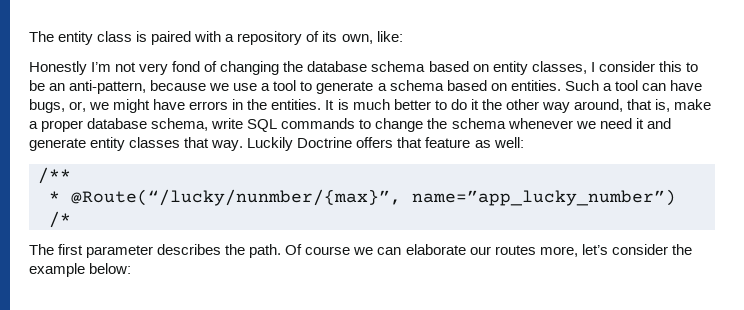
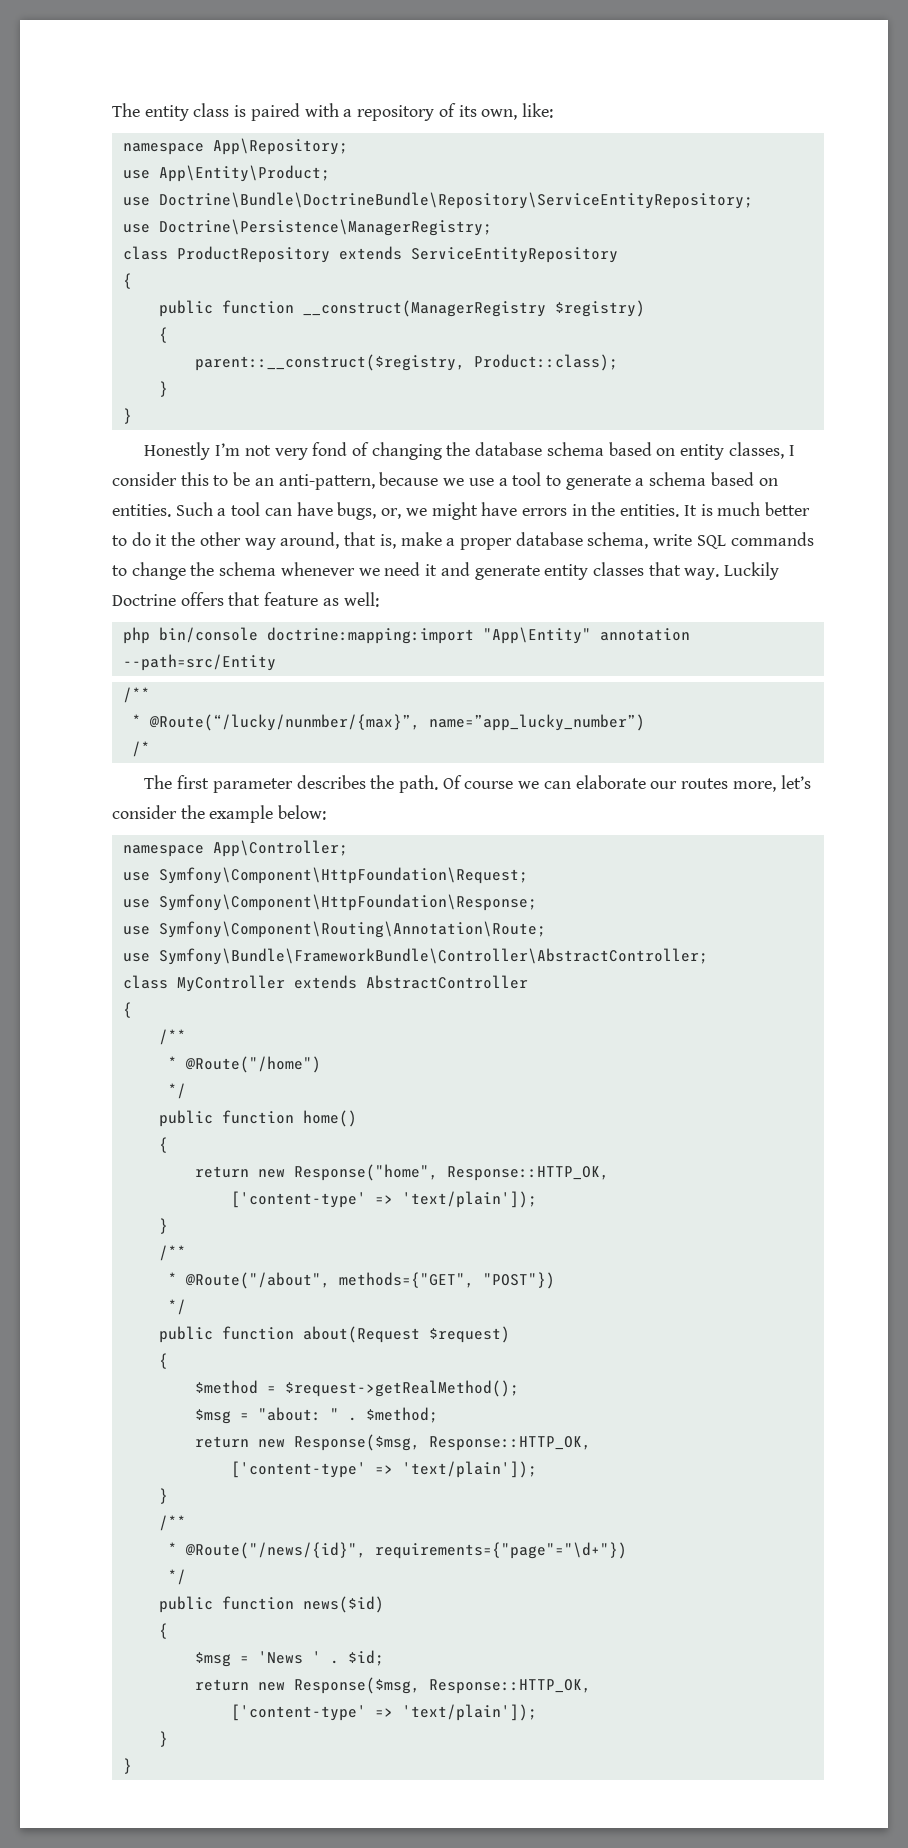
(403, 36) none -> [122,138,348,155] [122,165,330,182] [122,192,753,209] [122,219,492,236] [122,246,618,263] [122,273,132,289] [158,300,645,317] [158,327,168,343] [194,354,618,371] [158,381,168,397] [122,408,132,424] // namespace App\Repository; // use App\Entity\Product; // use Doctrine\Bundle\DoctrineBundle\Repository\ServiceEntityRepository; // use Doctrine\Persistence\ManagerRegistry; // class ProductRepository extends ServiceEntityRepository // { // public function __construct(ManagerRegistry $registry) // { // parent::__construct($registry, Product::class); // } // }
(524, 142) none -> [122,627,690,644] [122,654,276,671] // php bin/console doctrine:mapping:import "App\Entity" annotation --path=src/Entity
(132, 268) none -> [122,840,348,857] [122,867,528,884] [122,894,537,911] [122,921,546,938] [122,948,708,965] [122,975,528,992] [122,1002,132,1018] [158,1029,186,1045] [167,1056,321,1073] [167,1083,186,1099] [158,1110,357,1127] [158,1137,168,1153] [194,1164,609,1181] [230,1191,537,1208] [158,1218,168,1234] [158,1245,186,1261] [167,1272,555,1289] [167,1299,186,1315] [158,1326,510,1343] [158,1353,168,1369] [194,1380,519,1397] [194,1407,438,1424] [194,1434,591,1451] [230,1461,537,1478] [158,1488,168,1504] [158,1515,186,1531] [167,1542,627,1559] [167,1569,186,1585] [158,1596,384,1613] [158,1623,168,1639] [194,1650,384,1667] [194,1677,591,1694] [230,1704,537,1721] [158,1731,168,1747] [122,1758,132,1774] // namespace App\Controller; // use Symfony\Component\HttpFoundation\Request; // use Symfony\Component\HttpFoundation\Response; // use Symfony\Component\Routing\Annotation\Route; // use Symfony\Bundle\FrameworkBundle\Controller\AbstractController; // class MyController extends AbstractController // { // /** // * @Route("/home") // */ // public function home() // { // return new Response("home", Response::HTTP_OK, // ['content-type' => 'text/plain']); // } // /** // * @Route("/about", methods={"GET", "POST"}) // */ // public function about(Request $request) // { // $method = $request->getRealMethod(); // $msg = "about: " . $method; // return new Response($msg, Response::HTTP_OK, // ['content-type' => 'text/plain']); // } // /** // * @Route("/news/{id}", requirements={"page"="\d+"}) // */ // public function news($id) // { // $msg = 'News ' . $id; // return new Response($msg, Response::HTTP_OK, // ['content-type' => 'text/plain']); // } // }

